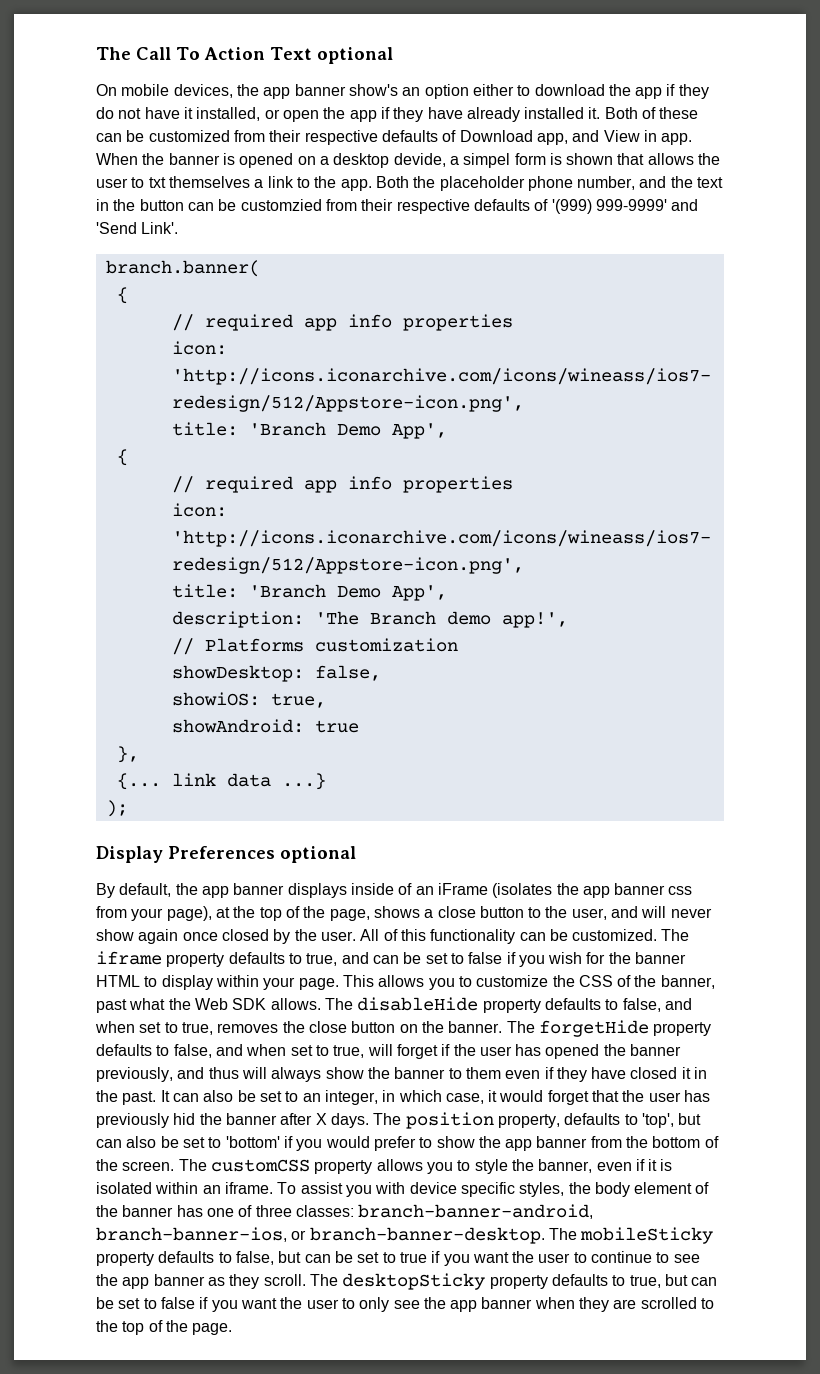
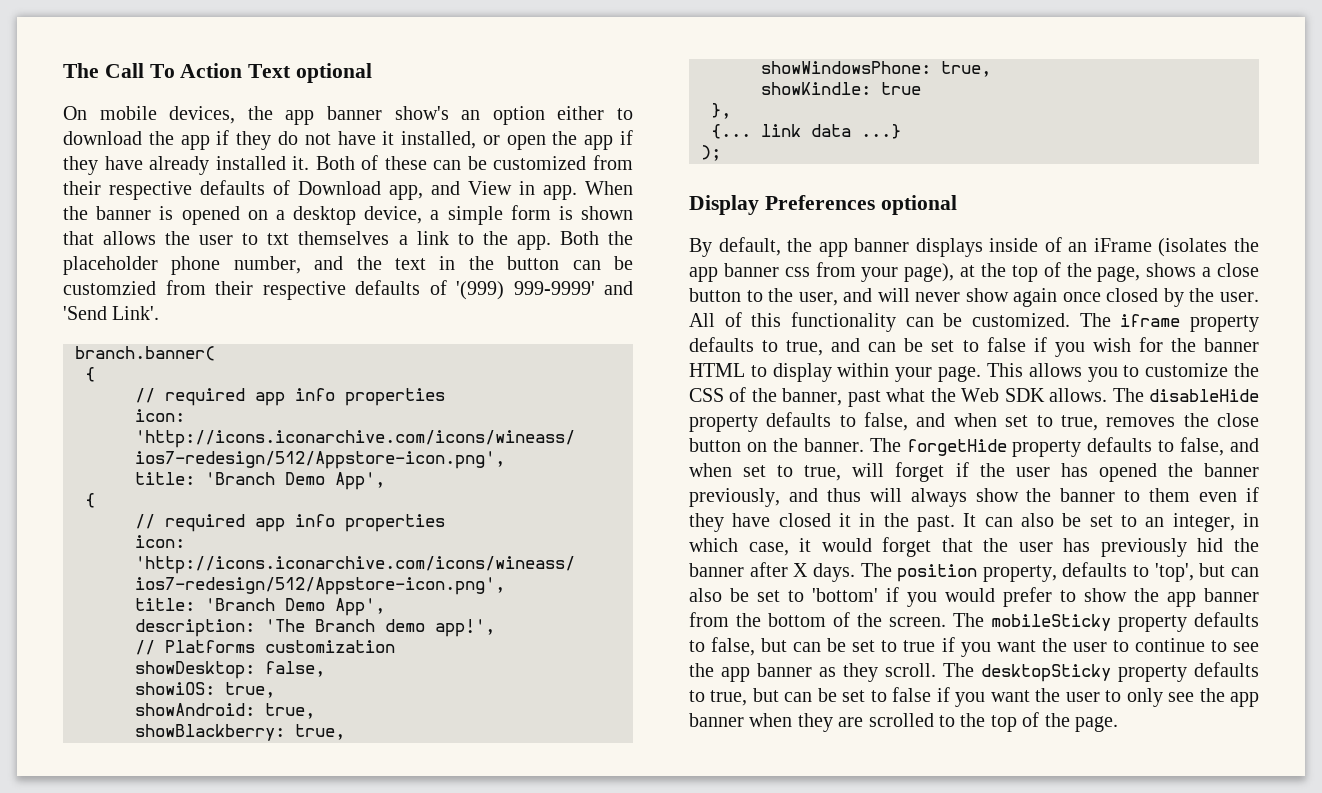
[393,153,511,168] devide, a simpel -> [364,206,503,225] device, a simple
(304, 726) none -> [265,703,315,719] [135,724,345,741] [761,61,991,77] [761,82,871,95] true, // showBlackberry: true, // showWindowsPhone: true, // showKindle:
[210,1159,673,1174] [96,1182,710,1197] [96,1204,594,1219] [96,1227,577,1244] customCSS property allows you to style the banner, even if it is isolated within an iframe. To assist you with device specific styles, the body element of the banner has one of three classes: branch-banner-android, branch-banner-ios, or branch-banner-desktop. The -> (984, 620) none

